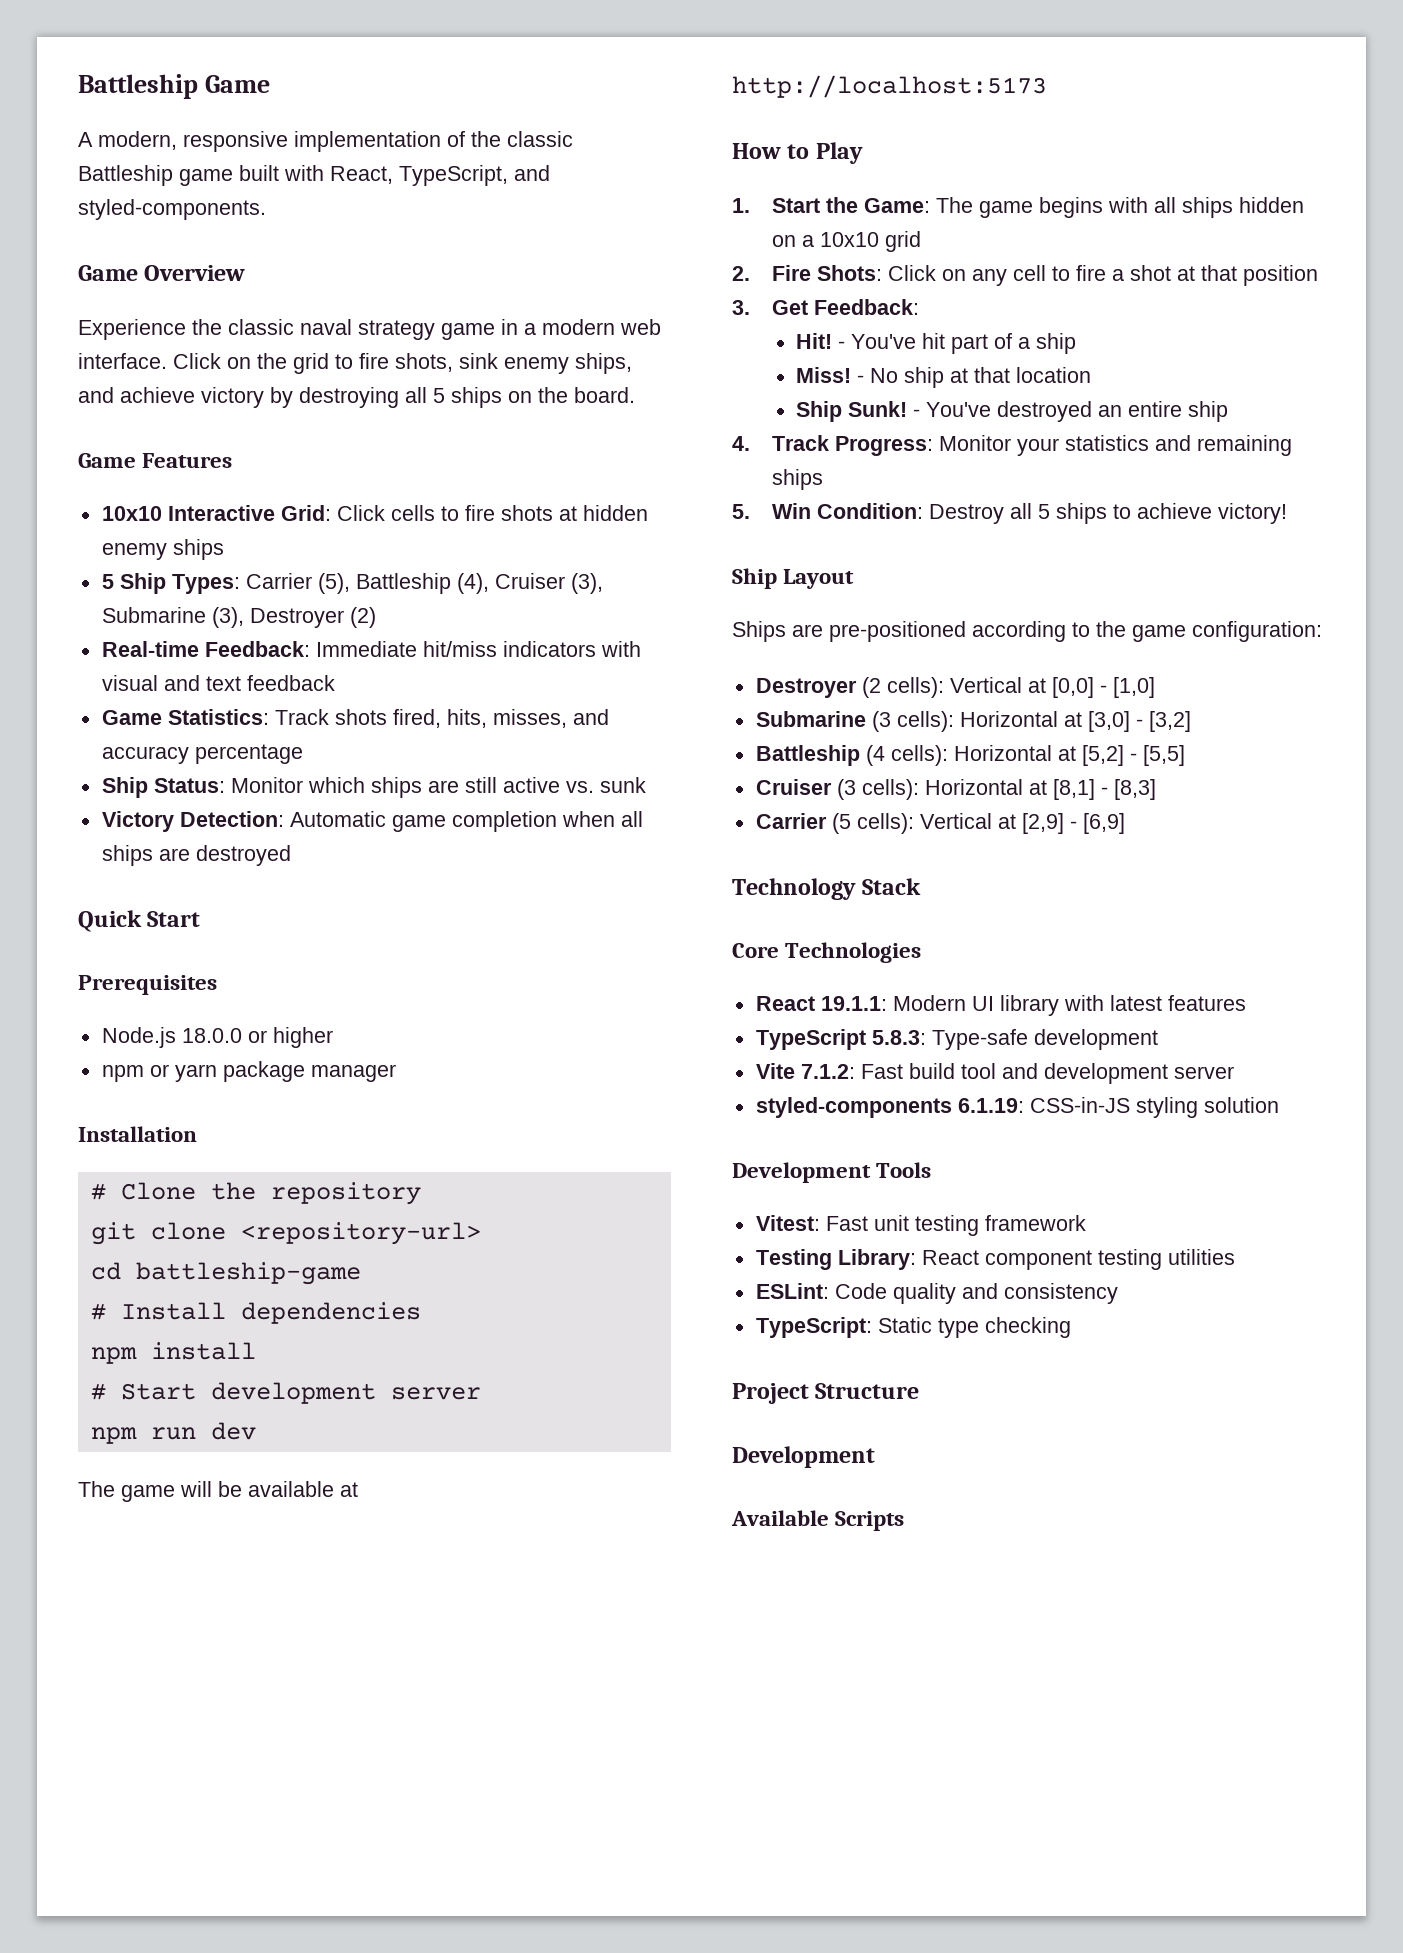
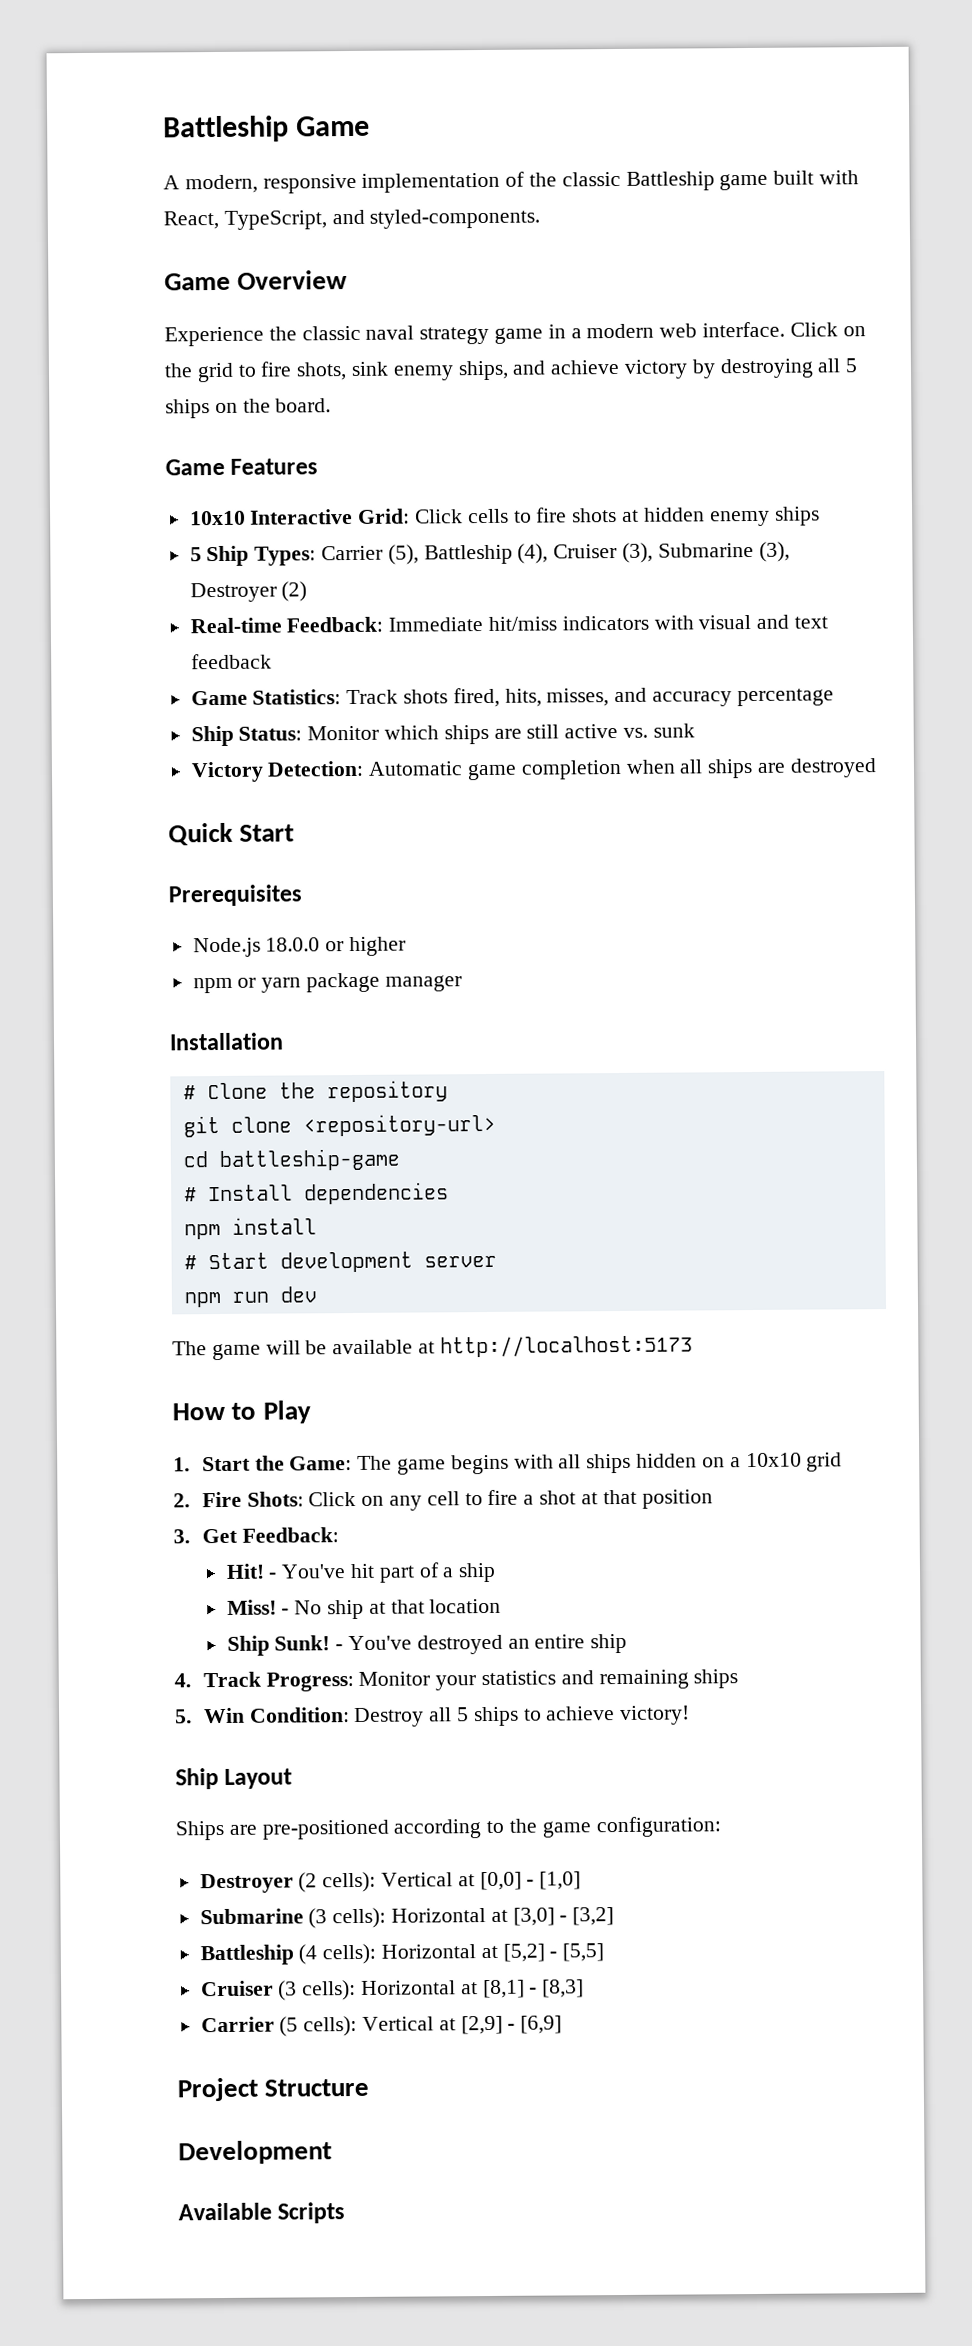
[732,878,922,900] [732,942,922,963] [755,995,1246,1016] [755,1029,1158,1050] [755,1063,1234,1084] [755,1097,1279,1118] [732,1162,932,1183] [755,1215,1086,1236] [755,1249,1235,1270] [755,1283,1118,1304] [755,1317,1071,1338] // Technology Stack // Core Technologies // React 19.1.1: Modern UI library with latest features // TypeScript 5.8.3: Type-safe development // Vite 7.1.2: Fast build tool and development server // styled-components 6.1.19: CSS-in-JS styling solution // Development Tools // Vitest: Fast unit testing framework // Testing Library: React component testing utilities // ESLint: Code quality and consistency // TypeScript: Static type checking -> (563, 2024) none

